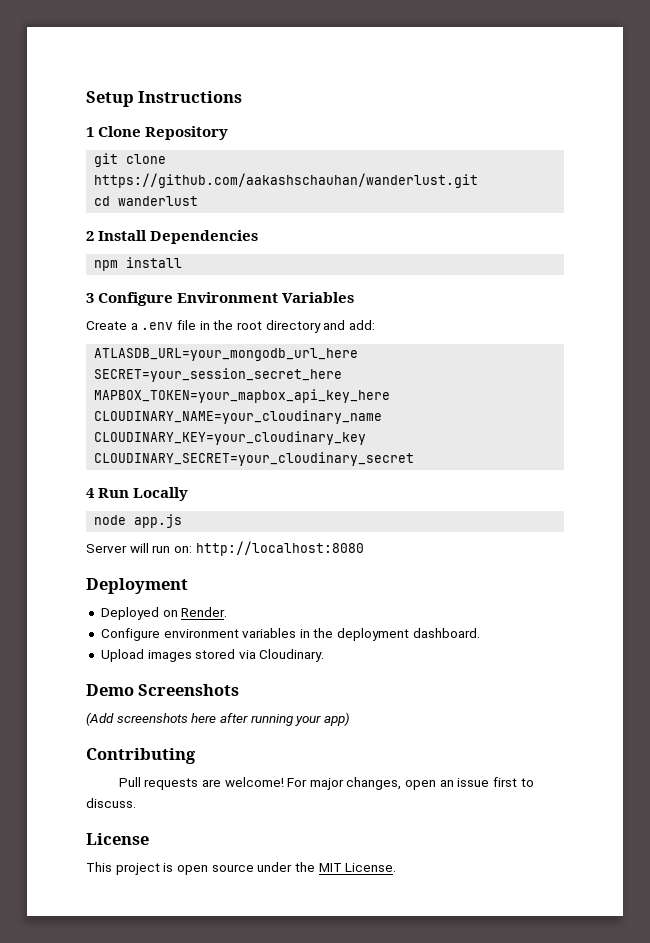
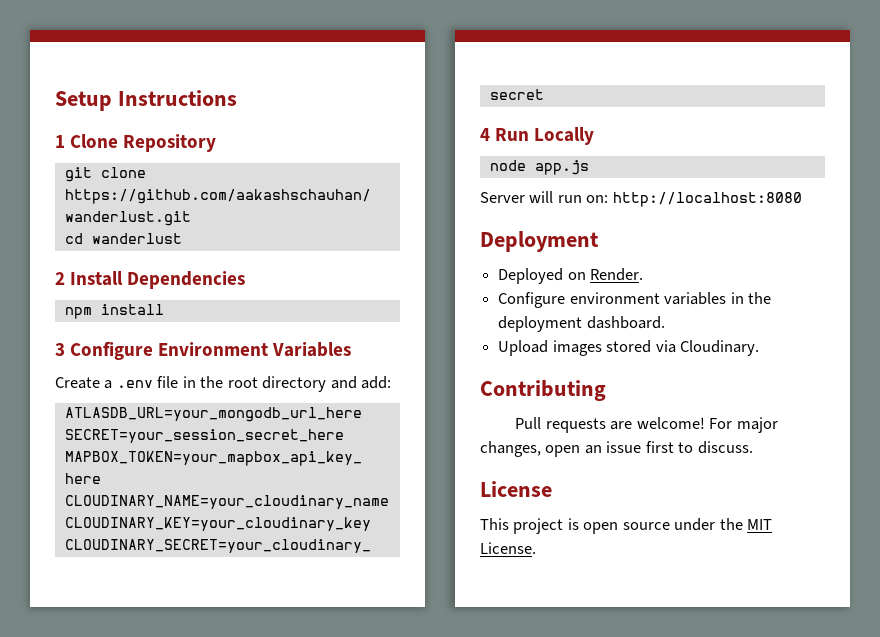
[86,684,240,696] [86,712,350,726] // Demo Screenshots // (Add screenshots here after running your app) -> (759, 348) none

